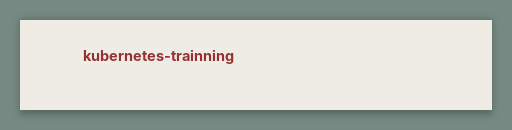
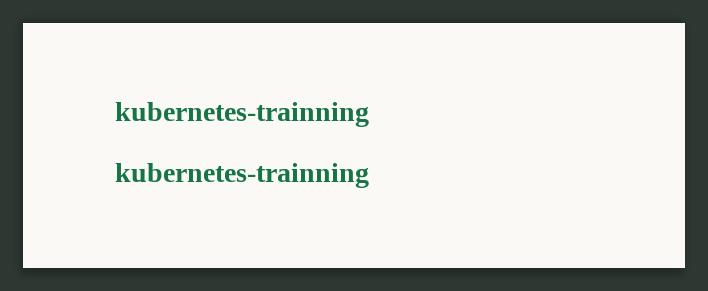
[83,49,234,64] kubernetes-trainning -> [115,102,369,127] [115,163,369,188] kubernetes-trainning // kubernetes-trainning

